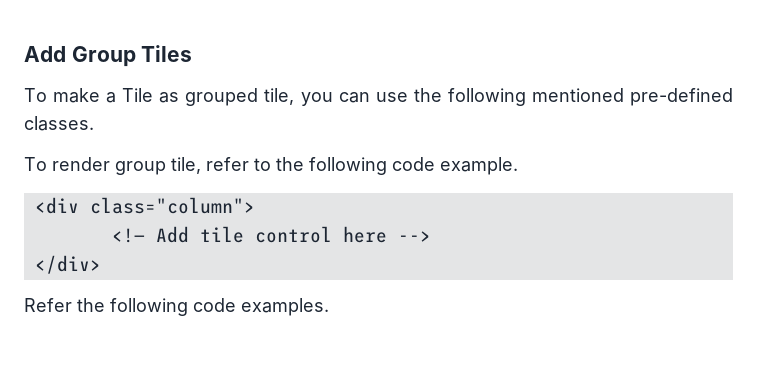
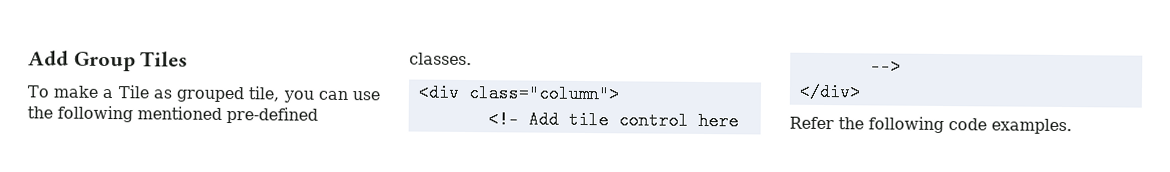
[24,157,518,175] // To render group tile, refer to the following code example. -> (472, 59) none

